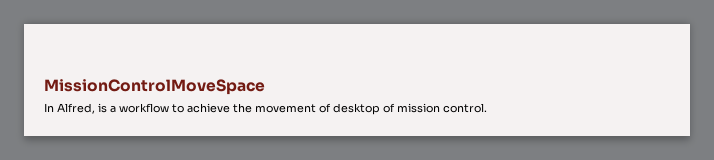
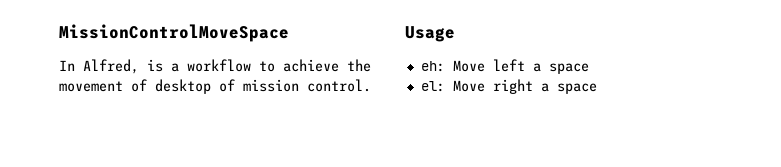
(487, 108) none -> [405,26,455,42] [420,59,589,74] [420,79,597,94] // Usage // eh: Move left a space // el: Move right a space

